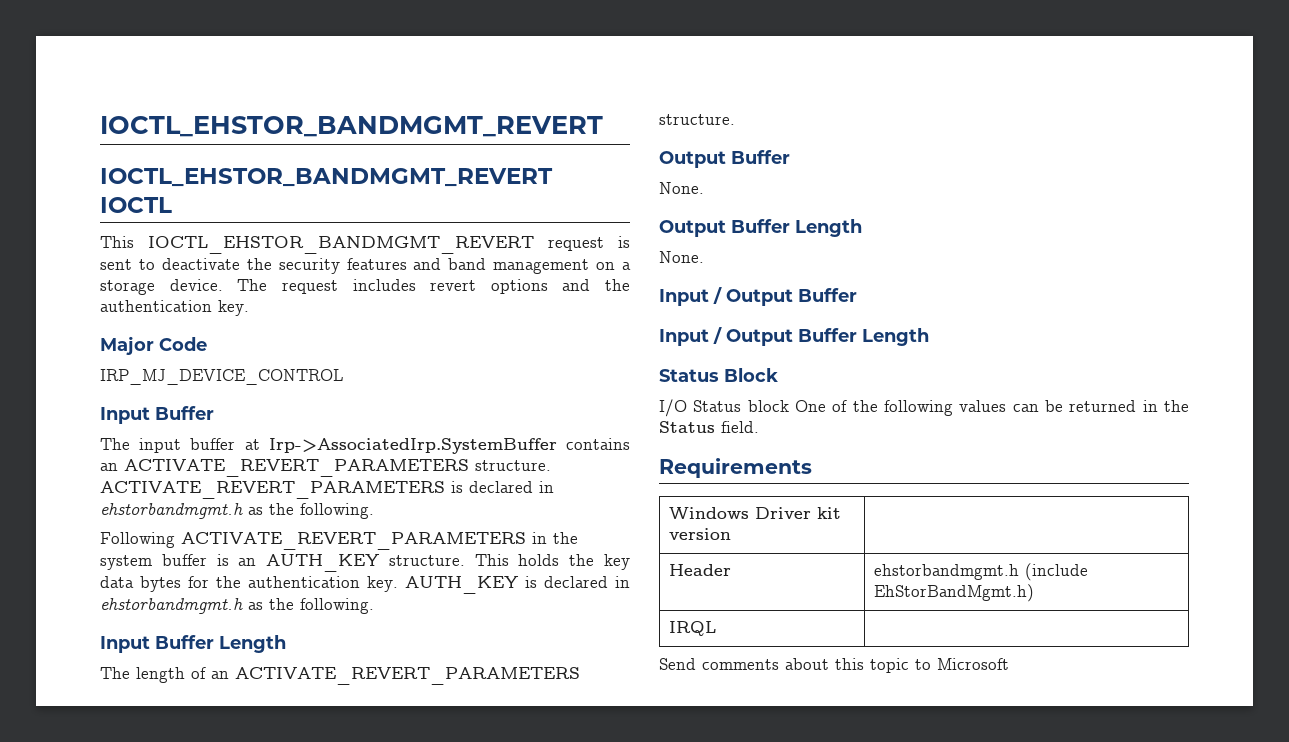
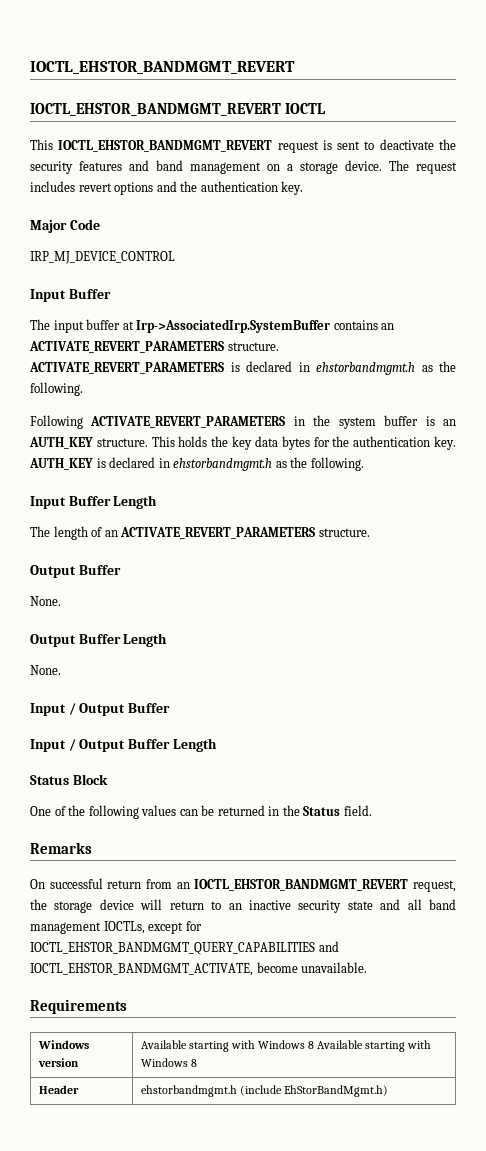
[659,399,789,417] I/O Status block -> (108, 779) none
(759, 427) none -> [30,842,92,854] [30,878,456,892] [30,899,457,913] [30,921,202,934] [30,941,339,955] [30,962,368,976] // Remarks // On successful return from an IOCTL_EHSTOR_BANDMGMT_REVERT request, the storage device will return to an inactive security state and all band management IOCTLs, except for IOCTL_EHSTOR_BANDMGMT_QUERY_CAPABILITIES and IOCTL_EHSTOR_BANDMGMT_ACTIVATE, become unavailable.
[755,507,842,519] Driver kit -> (89, 1044) none
[669,564,732,576] [874,563,1089,581] [874,584,1035,602] [669,621,717,636] [659,658,1009,673] // Header | ehstorbandmgmt.h (include EhStorBandMgmt.h) // IRQL | // Send comments about this topic to Microsoft -> [140,1040,432,1052] [140,1058,197,1067] [38,1085,79,1094] [140,1085,388,1097] Available starting with Windows 8 Available starting with Windows 8 // Header | ehstorbandmgmt.h (include EhStorBandMgmt.h)

